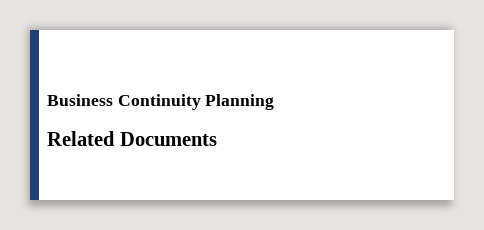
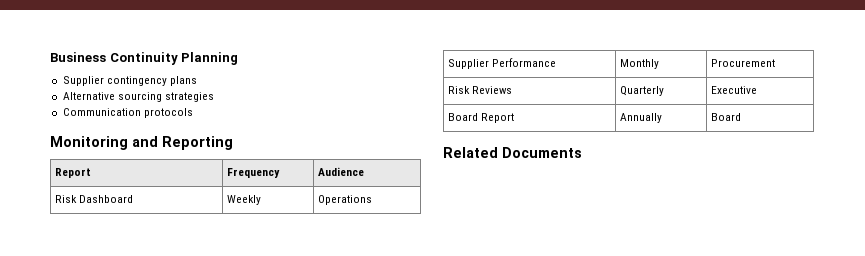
(275, 102) none -> [62,76,197,86] [62,92,214,102] [62,108,193,118] [50,136,233,150] [54,168,91,178] [226,168,280,178] [317,167,364,176] [54,195,134,203] [226,195,261,205] [317,195,372,205] [447,58,557,69] [619,59,659,69] [710,59,775,67] [447,86,513,94] [619,86,664,96] [710,86,757,94] [447,113,515,123] [619,113,662,123] [710,113,741,121] // Supplier contingency plans // Alternative sourcing strategies // Communication protocols // Monitoring and Reporting // Report | Frequency | Audience // Risk Dashboard | Weekly | Operations // Supplier Performance | Monthly | Procurement // Risk Reviews | Quarterly | Executive // Board Report | Annually | Board

